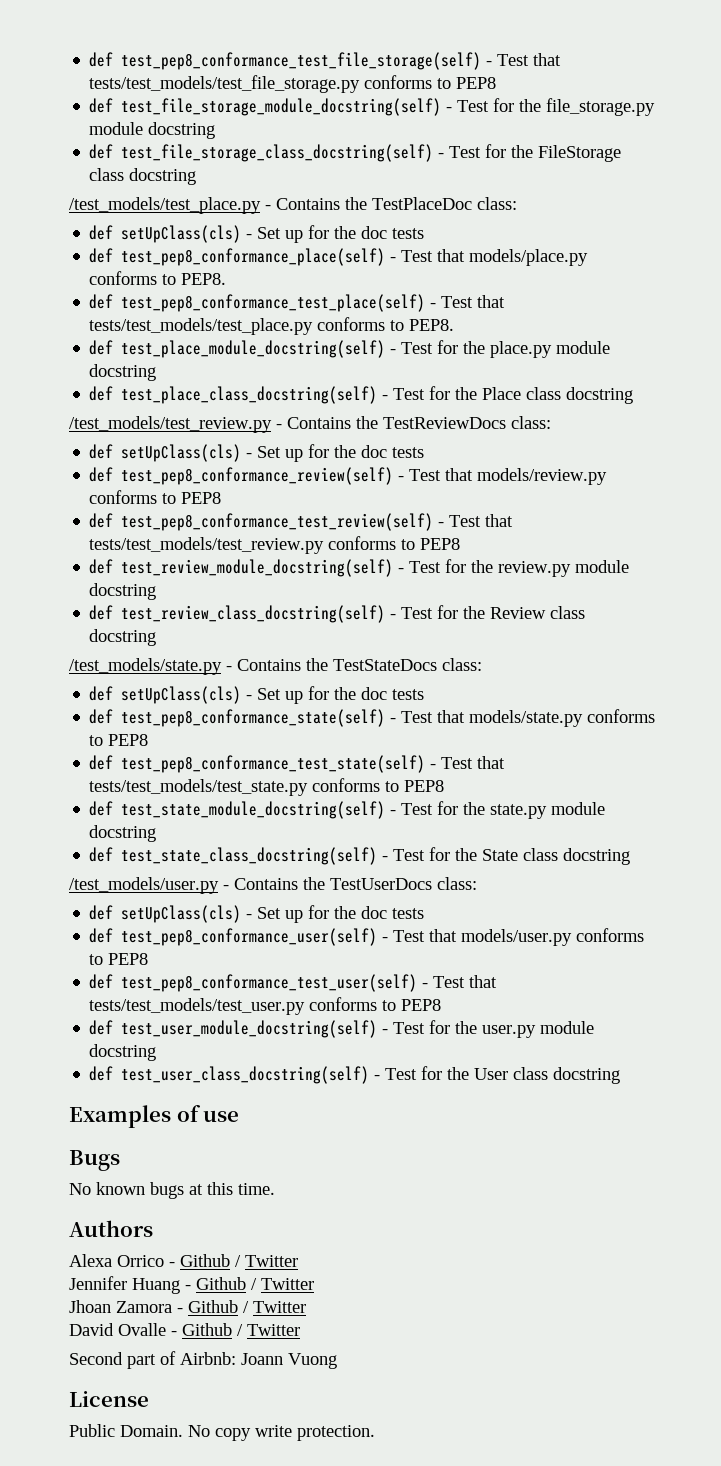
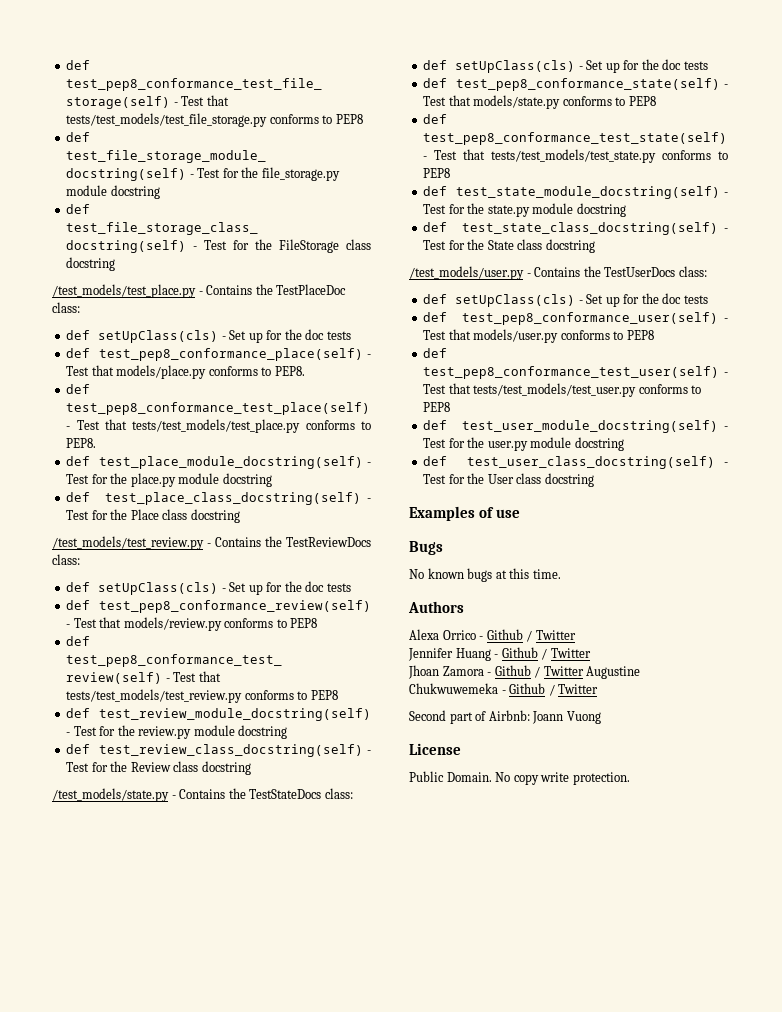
[69,1323,166,1336] // David Ovalle -> [586,666,641,679] [409,683,498,694] Augustine Chukwuwemeka

